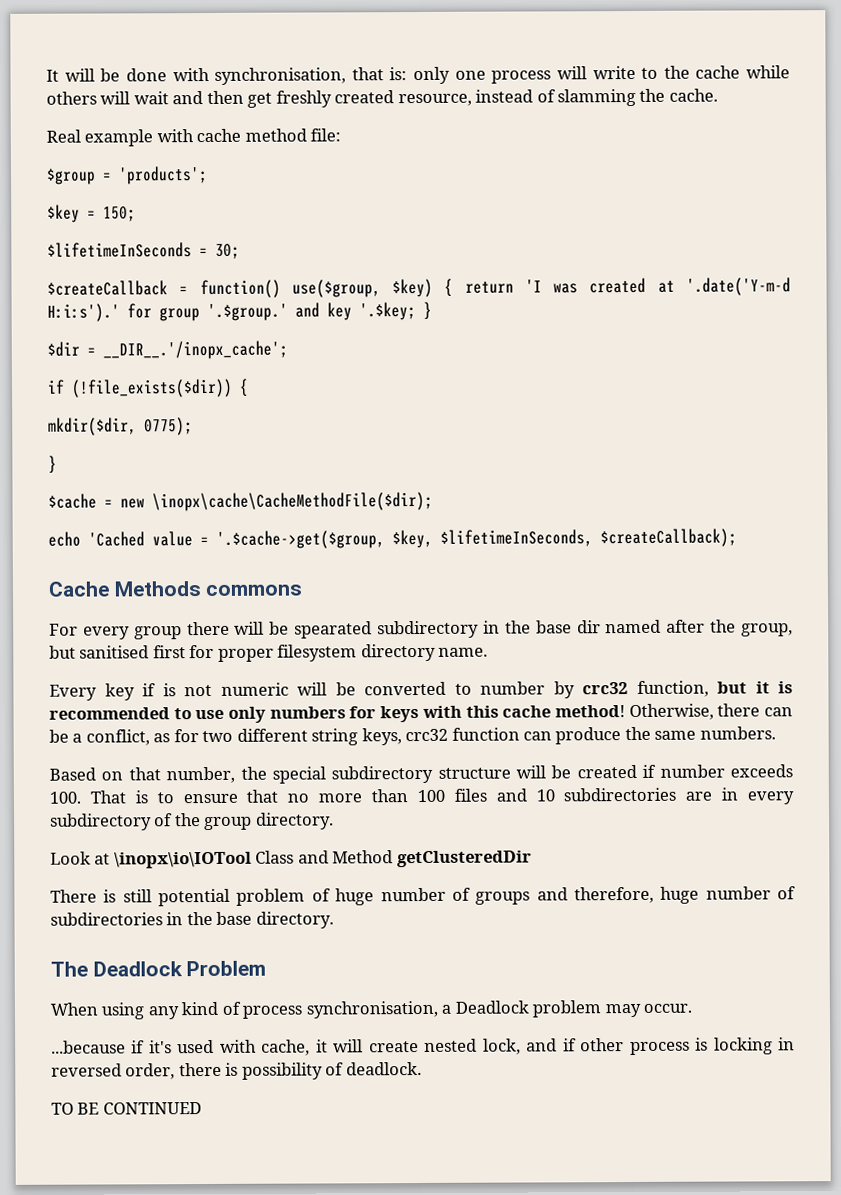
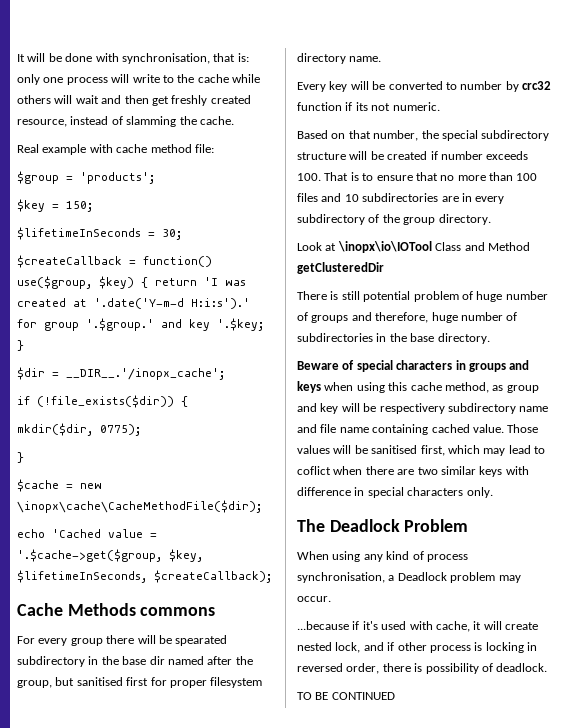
[142,682,289,697] if is not numeric -> (348, 86) none
[636,680,793,697] [49,703,794,723] [49,726,776,746] function, but it is recommended to use only numbers for keys with this cache method! Otherwise, there can be a conflict, as for two different string keys, crc32 function can produce the same numbers. -> [297,102,440,111] function if its not numeric.
(334, 920) none -> [297,360,530,372] [297,381,539,393] [297,403,549,414] [297,424,539,435] [297,445,545,456] [297,466,529,477] [297,487,493,498] // Beware of special characters in groups and keys when using this cache method, as group and key will be respectivery subdirectory name and file name containing cached value. Those values will be sanitised first, which may lead to coflict when there are two similar keys with difference in special characters only.

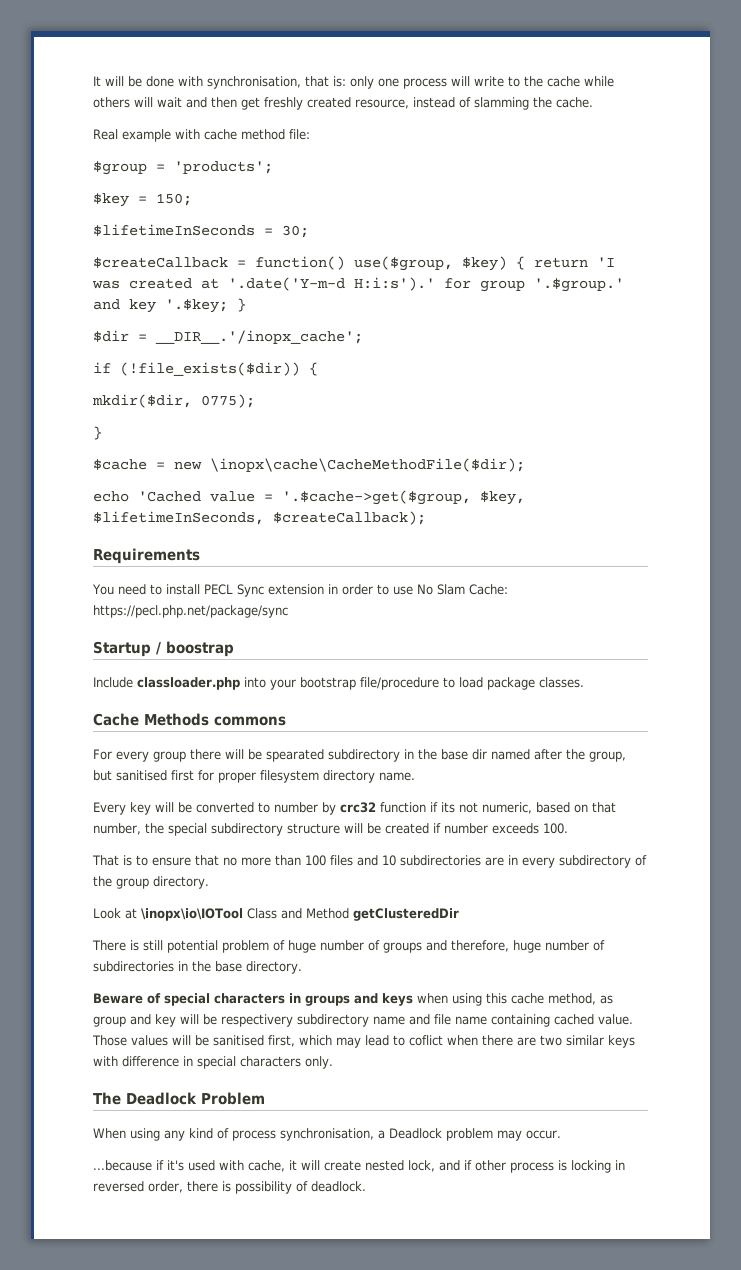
(272, 576) none -> [93,548,200,564] [92,584,508,597] [93,605,288,618] [93,641,234,657] [93,677,584,690] // Requirements // You need to install PECL Sync extension in order to use No Slam Cache: https://pecl.php.net/package/sync // Startup / boostrap // Include classloader.php into your bootstrap file/procedure to load package classes.
[392,102,440,111] [297,130,328,139] numeric. // Based -> [482,802,570,814] numeric, based
(321, 177) none -> (568, 828) //
[297,692,395,700] // TO BE CONTINUED -> (366, 1186) none

